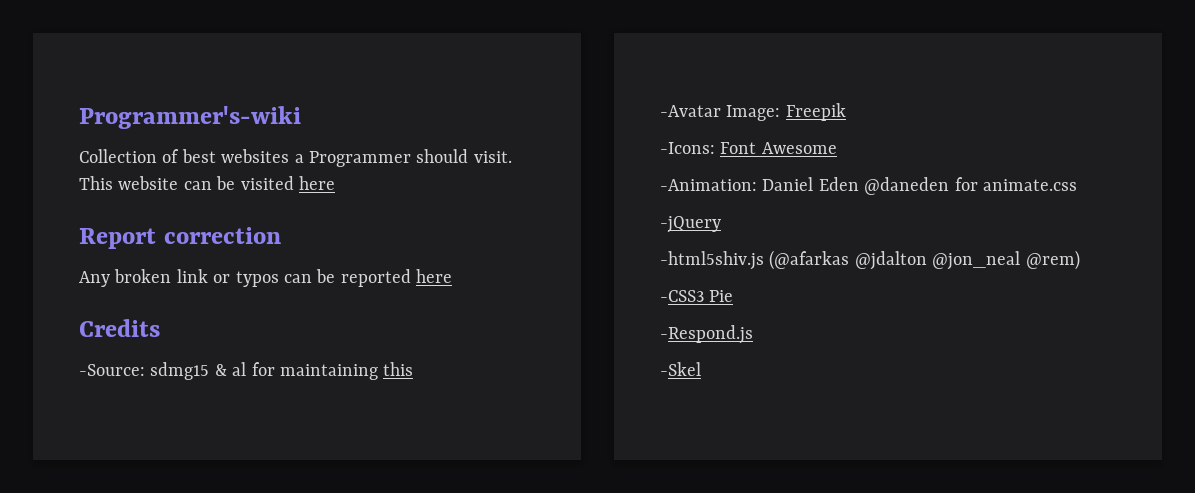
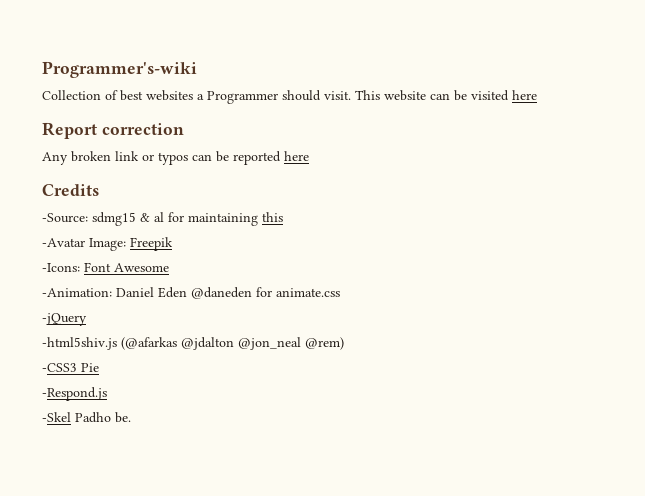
(701, 369) none -> [75,412,131,423] Padho be.

